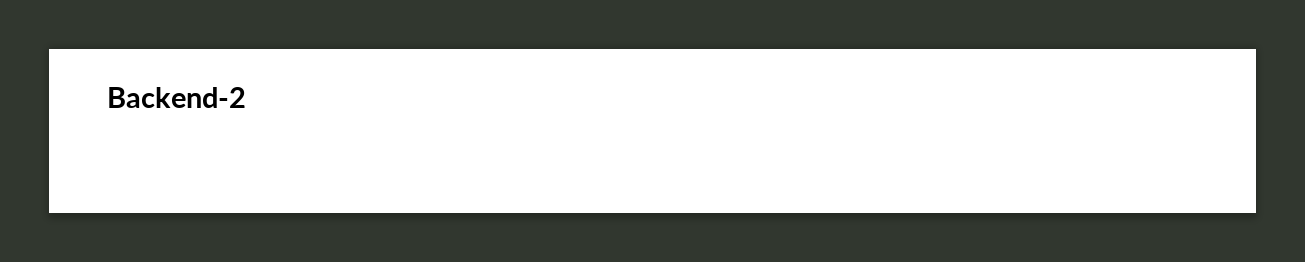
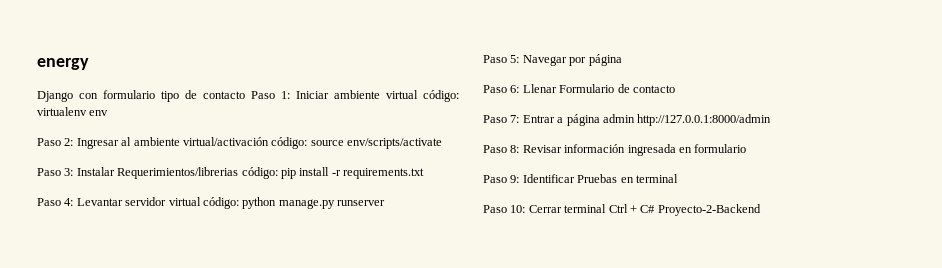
[107,87,246,108] Backend-2 -> [37,58,89,70] [37,90,459,102] [37,107,109,116] [37,137,442,149] [37,167,424,179] [37,197,385,209] [483,54,622,66] [483,84,675,93] [483,114,772,126] [483,144,747,156] [483,174,678,183] [483,204,761,216] energy // Django con formulario tipo de contacto Paso 1: Iniciar ambiente virtual código: virtualenv env // Paso 2: Ingresar al ambiente virtual/activación código: source env/scripts/activate // Paso 3: Instalar Requerimientos/librerias código: pip install -r requirements.txt // Paso 4: Levantar servidor virtual código: python manage.py runserver // Paso 5: Navegar por página // Paso 6: Llenar Formulario de contacto // Paso 7: Entrar a página admin http://127.0.0.1:8000/admin // Paso 8: Revisar información ingresada en formulario // Paso 9: Identificar Pruebas en terminal // Paso 10: Cerrar terminal Ctrl + C# Proyecto-2-Backend

